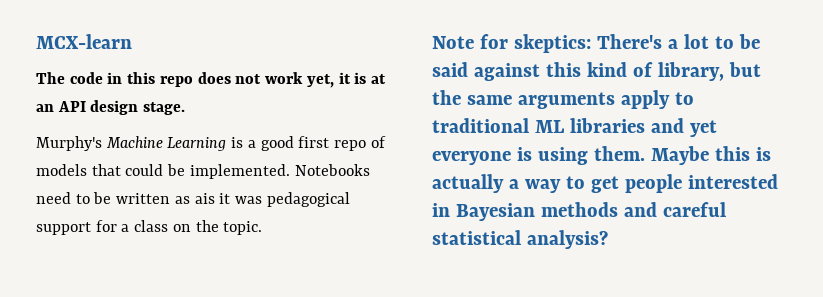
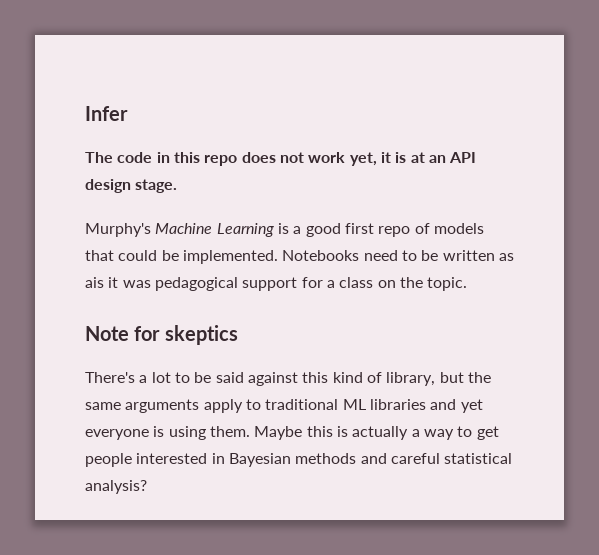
[36,34,132,49] MCX-learn -> [85,106,128,121] Infer
[513,34,591,53] skeptics: -> [164,325,238,345] skeptics //

